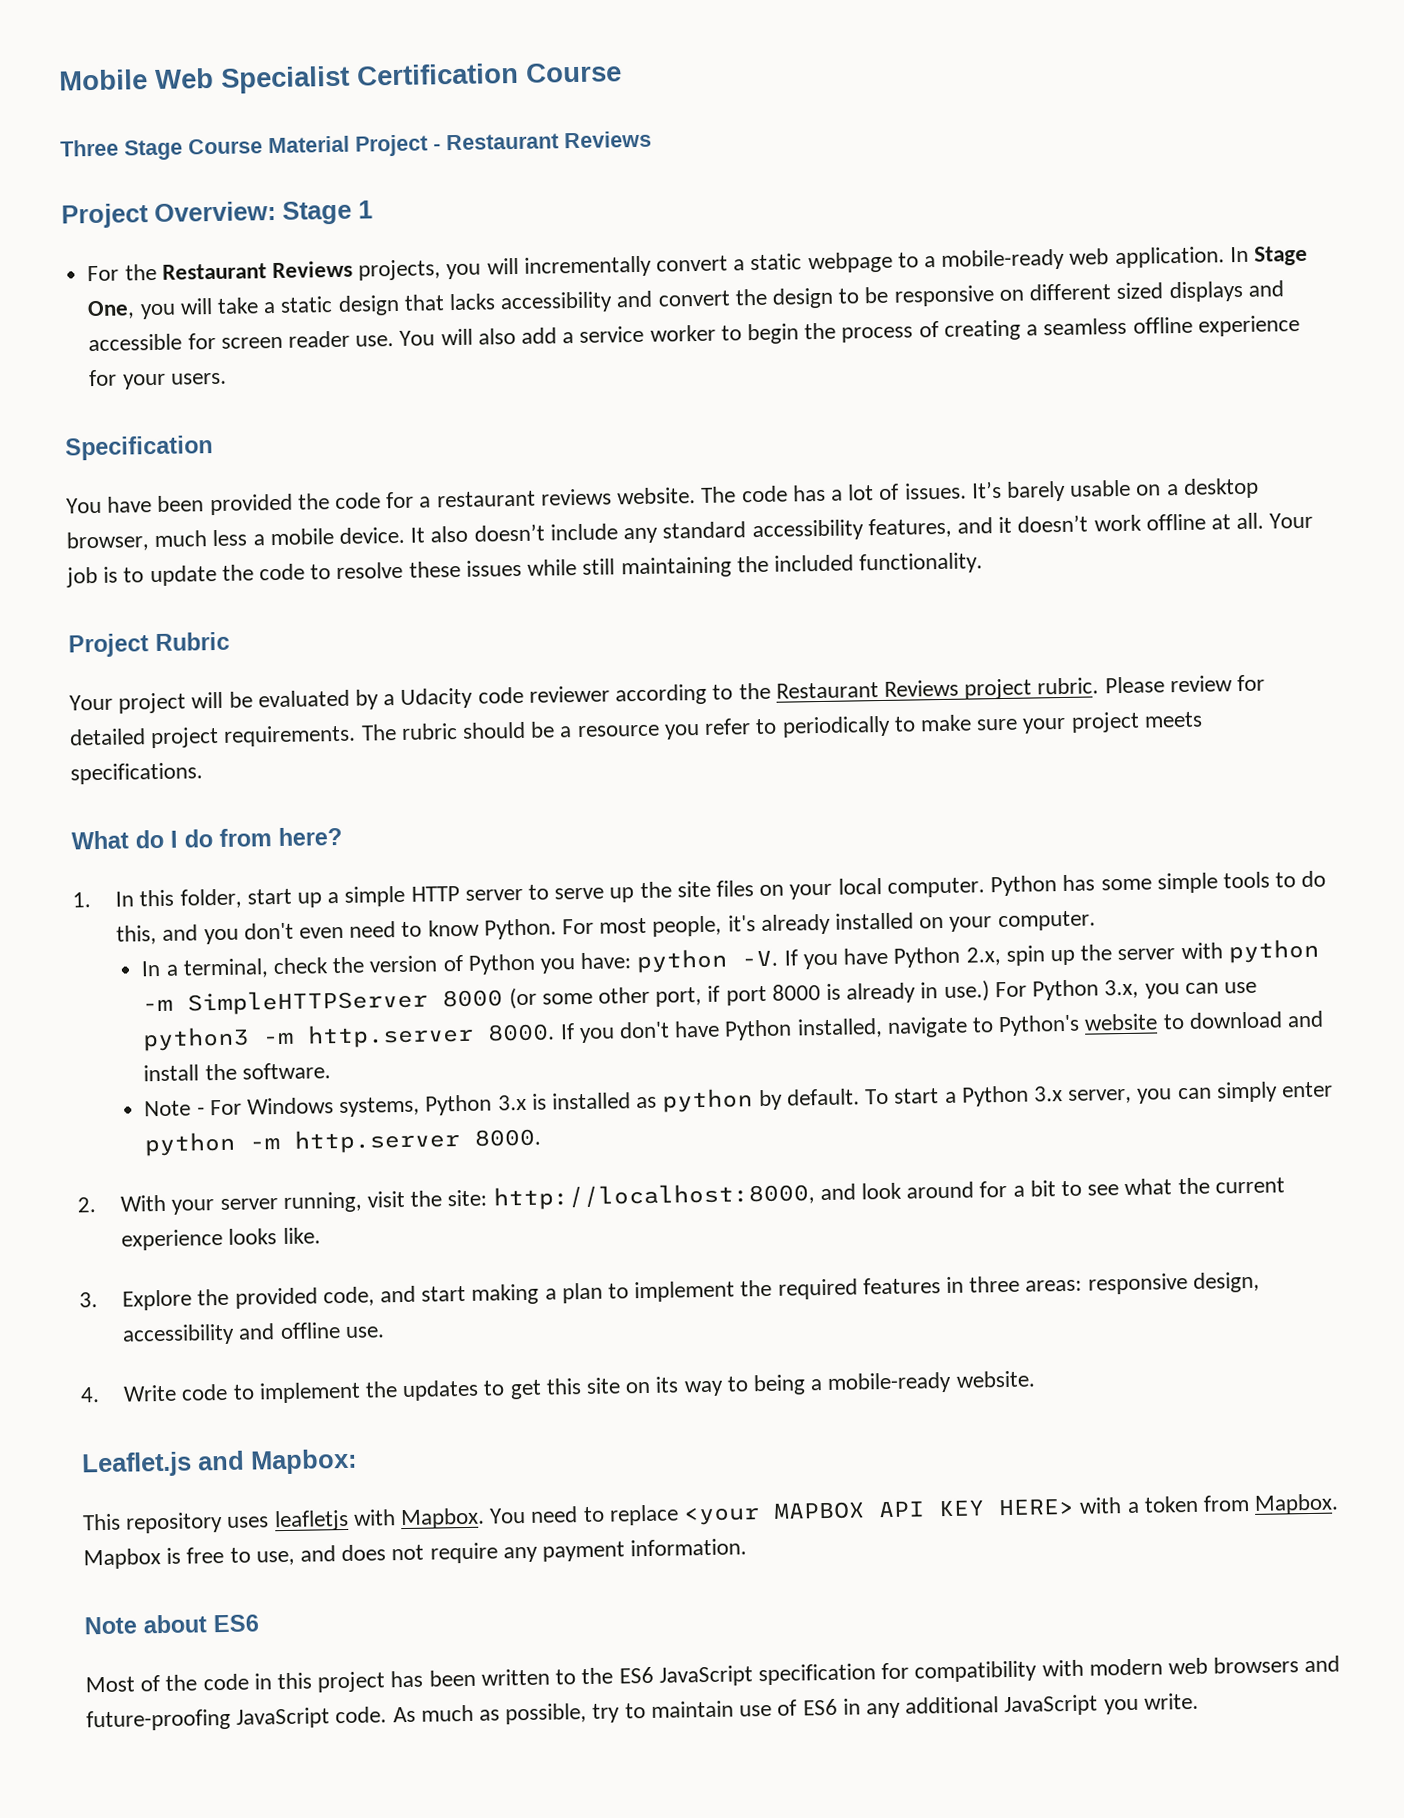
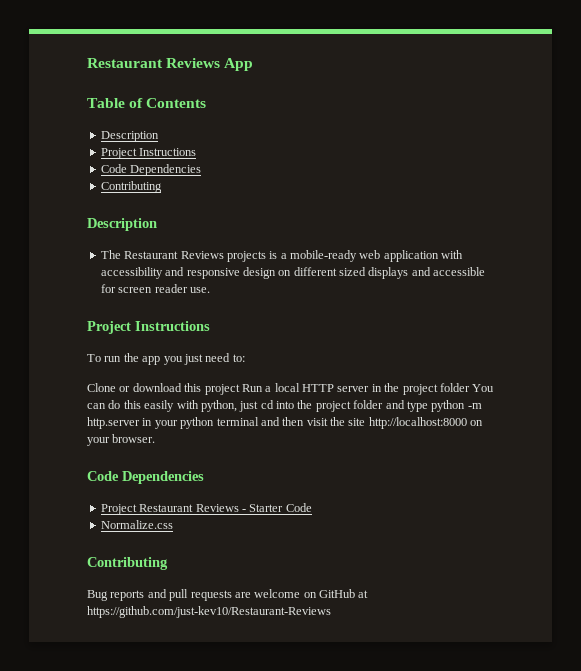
[59,62,622,94] [60,130,652,161] [61,200,373,229] [87,245,1309,282] [87,285,995,320] Mobile Web Specialist Certification Course // Three Stage Course Material Project - Restaurant Reviews // Project Overview: Stage 1 // For the Restaurant Reviews projects, you will incrementally convert a static webpage to a mobile-ready web application. In Stage One, you will take a static design that lacks accessibility and convert the design to be responsive -> [87,58,254,71] [87,98,207,108] [100,131,159,142] [100,148,197,159] [100,164,202,176] [100,181,162,193] [87,218,157,231] [100,250,464,262] [100,267,276,279] Restaurant Reviews App // Table of Contents // Description // Project Instructions // Code Dependencies // Contributing // Description // The Restaurant Reviews projects is a mobile-ready web application with accessibility and responsive design
[399,315,1300,346] [88,369,227,390] [65,435,213,461] [66,477,1259,516] [66,512,1314,552] [66,552,984,588] [68,631,230,658] [69,674,1265,714] [69,711,1203,749] [70,762,203,785] [71,826,342,850] [72,870,1327,909] [116,910,1096,945] [141,938,1319,979] [142,979,1257,1016] [142,1010,1325,1052] [143,1062,331,1082] [144,1081,1334,1118] [144,1128,542,1157] [77,1177,1285,1215] [121,1227,321,1251] [79,1271,1260,1311] [122,1322,385,1346] [80,1370,1035,1404] [81,1448,357,1478] [82,1493,1340,1534] [83,1538,748,1570] [84,1614,259,1635] [85,1655,1341,1693] [86,1692,1199,1732] You will also add a service worker to begin the process of creating a seamless offline experience for your users. // Specification // You have been provided the code for a restaurant reviews website. The code has a lot of issues. It’s barely usable on a desktop browser, much less a mobile device. It also doesn’t include any standard accessibility features, and it doesn’t work offline at all. Your job is to update the code to resolve these issues while still maintaining the included functionality. // Project Rubric // Your project will be evaluated by a Udacity code reviewer according to the Restaurant Reviews project rubric. Please review for detailed project requirements. The rubric should be a resource you refer to periodically to make sure your project meets specifications. // What do I do from here? // 1. In this folder, start up a simple HTTP server to serve up the site files on your local computer. Python has some simple tools to do this, and you don't even need to know Python. For most people, it's already installed on your computer. // In a terminal, check the version of Python you have: python -V. If you have Python 2.x, spin up the server with python -m SimpleHTTPServer 8000 (or some other port, if port 8000 is already in use.) For Python 3.x, you can use python3 -m http.server 8000. If you don't have Python installed, navigate to Python's website to download and install the software. // Note - For Windows systems, Python 3.x is installed as python by default. To start a Python 3.x server, you can simply enter python -m http.server 8000. // 2. With your server running, visit the site: http://localhost:8000, and look around for a bit to see what the current experience looks like. // 3. Explore the provided code, and start making a plan to implement the required features in three areas: responsive design, accessibility and offline use. // 4. Write code to implement the updates to get this site on its way to being a mobile-ready website. // Leaflet.js and Mapbox: // This repository uses leafletjs with Mapbox. You need to replace <your MAPBOX API KEY HERE> with a token from Mapbox. Mapbox is free to use, and does not require any payment information. // Note about ES6 // Most of the code in this project has been written to the ES6 JavaScript specification for compatibility with modern web browsers and future-proofing JavaScript code. As much as possible, try to maintain use of ES6 in any additional JavaScript you write. -> [87,321,210,334] [87,353,245,365] [87,383,495,395] [87,400,482,412] [87,417,484,429] [87,434,156,446] [87,471,204,484] [100,503,312,515] [100,520,173,529] [87,557,168,570] [87,589,369,601] [87,606,331,618] // Project Instructions // To run the app you just need to: // Clone or download this project Run a local HTTP server in the project folder You can do this easily with python, just cd into the project folder and type python -m http.server in your python terminal and then visit the site http://localhost:8000 on your browser. // Code Dependencies // Project Restaurant Reviews - Starter Code // Normalize.css // Contributing // Bug reports and pull requests are welcome on GitHub at https://github.com/just-kev10/Restaurant-Reviews

